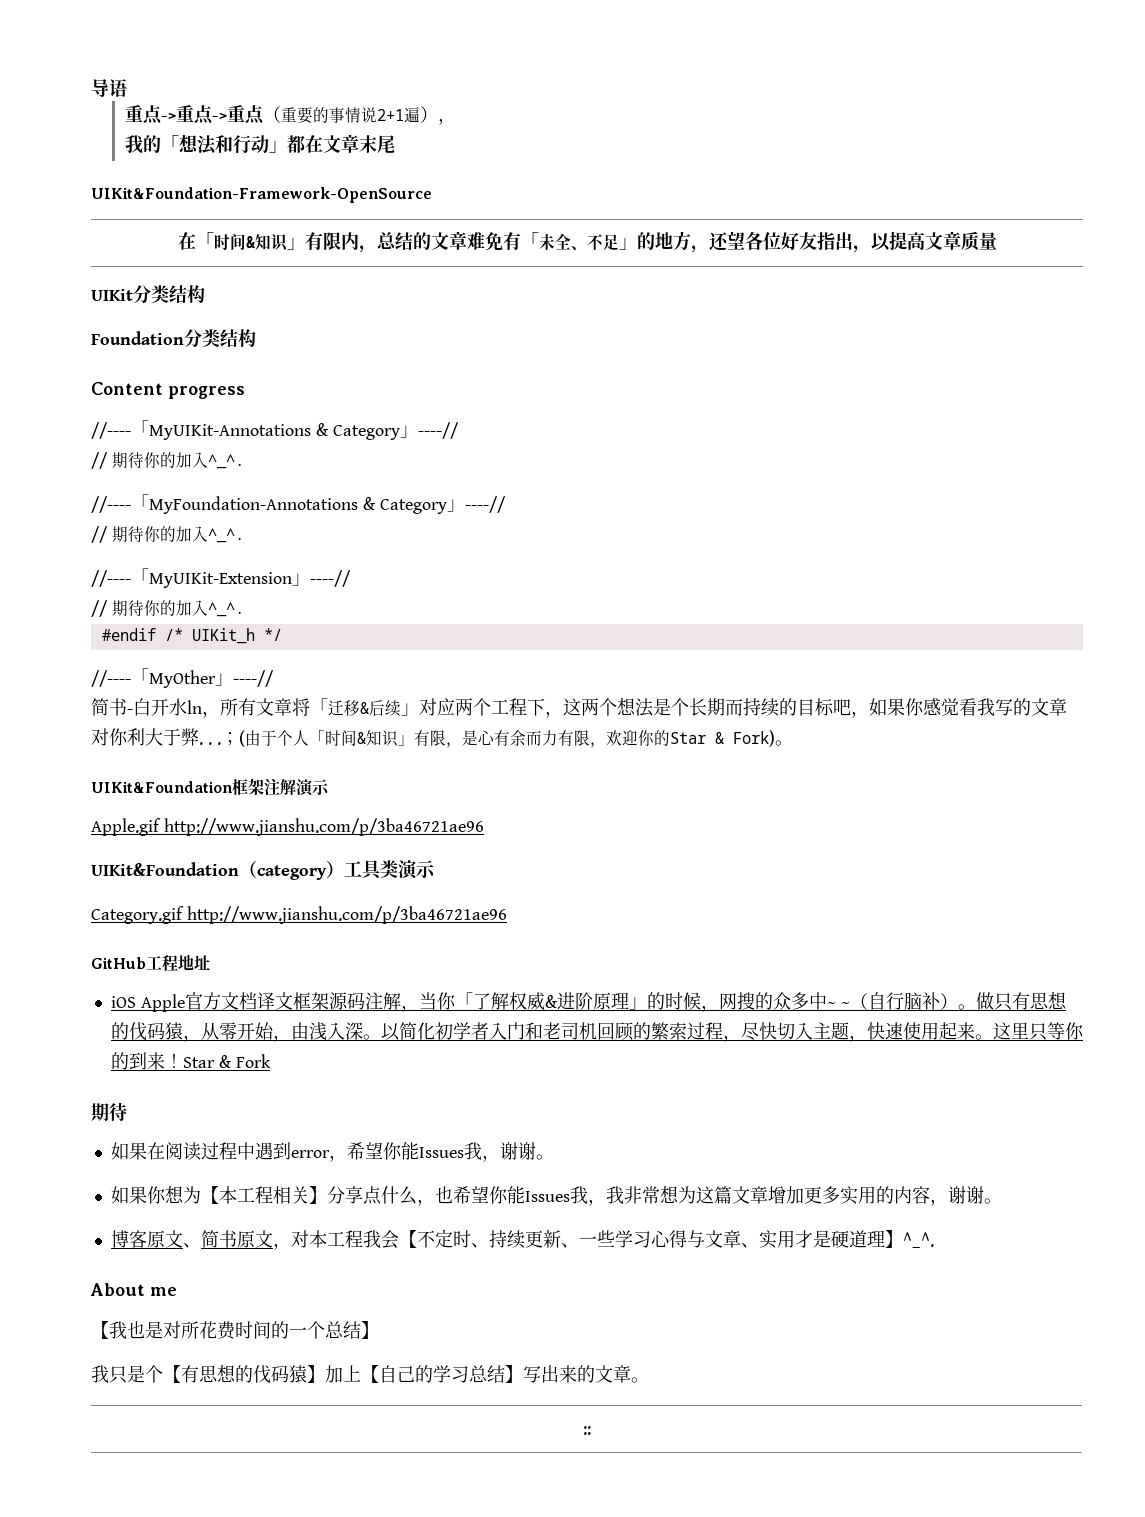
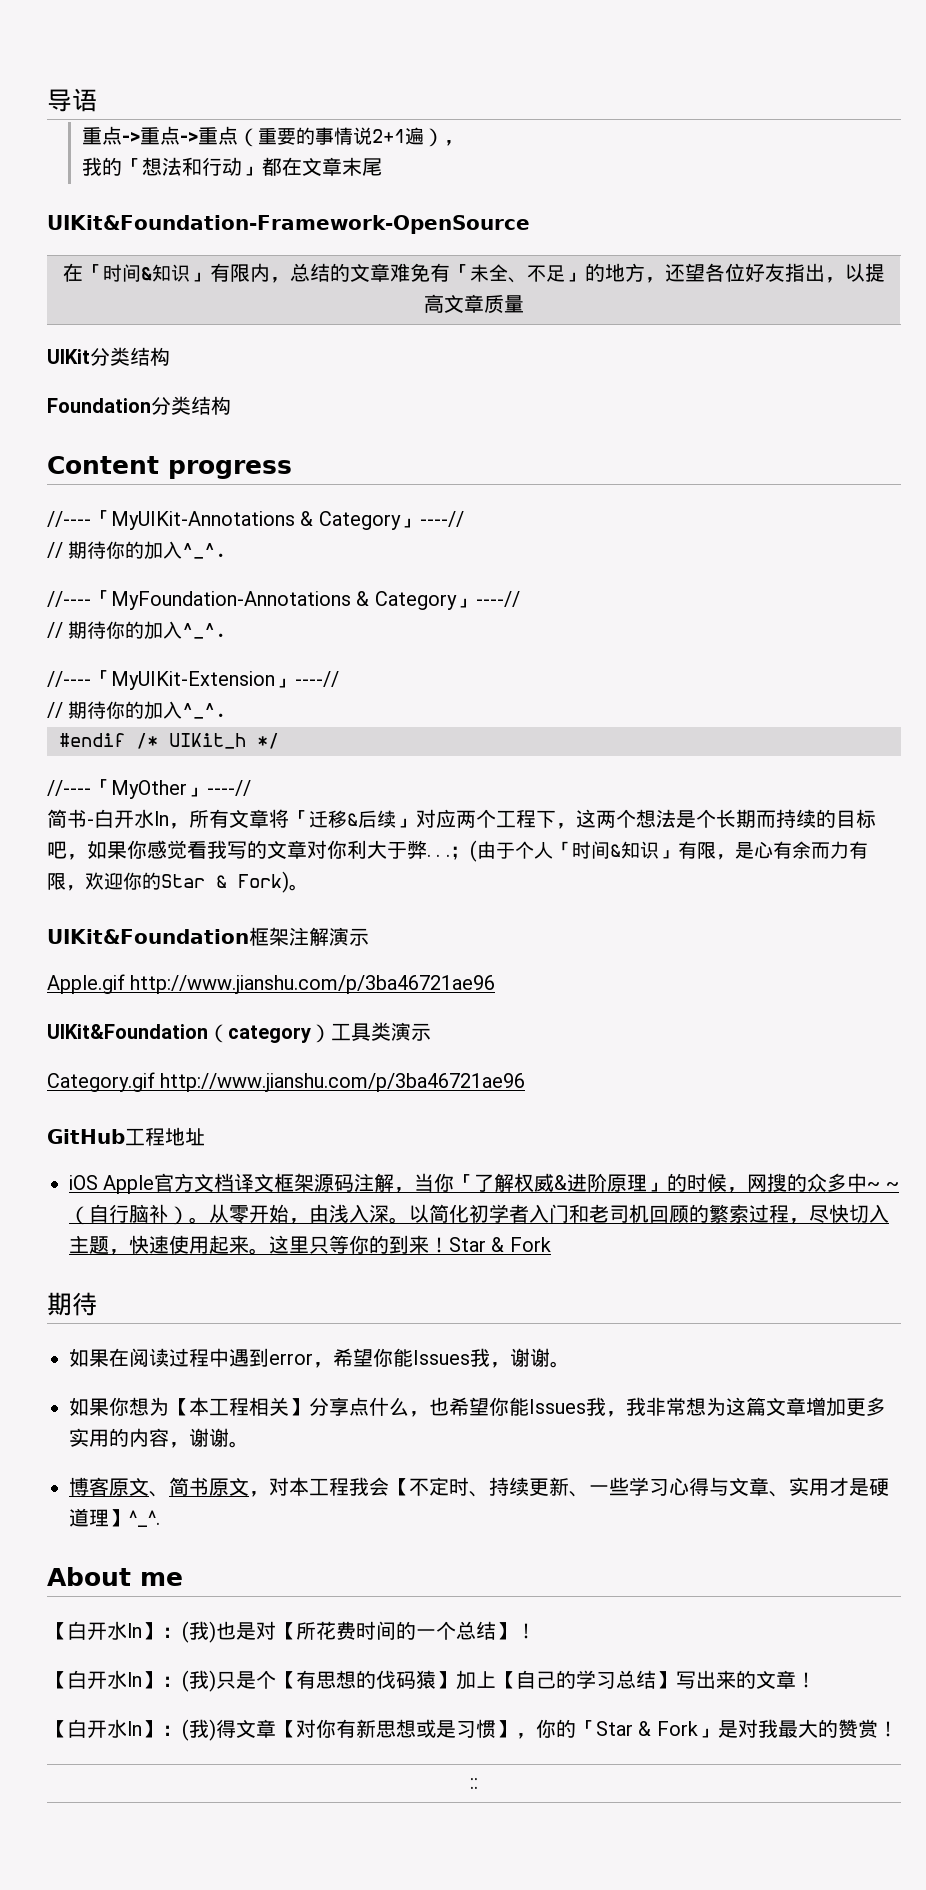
[975,991,1067,1011] [110,1022,201,1042] 做只有思想的伐码猿， -> (209, 1220) none
[109,1321,181,1339] 我也是对 -> [67,1621,296,1643] 白开水ln】：(我)也是对【
[91,1365,109,1383] // 我 -> [516,1623,536,1639] [47,1670,216,1692] ！ // 【白开水ln】：(我)
[631,1377,649,1383] 。 -> [796,1672,816,1688] [47,1719,898,1741] ！ // 【白开水ln】：(我)得文章【对你有新思想或是习惯】，你的「Star & Fork」是对我最大的赞赏！

